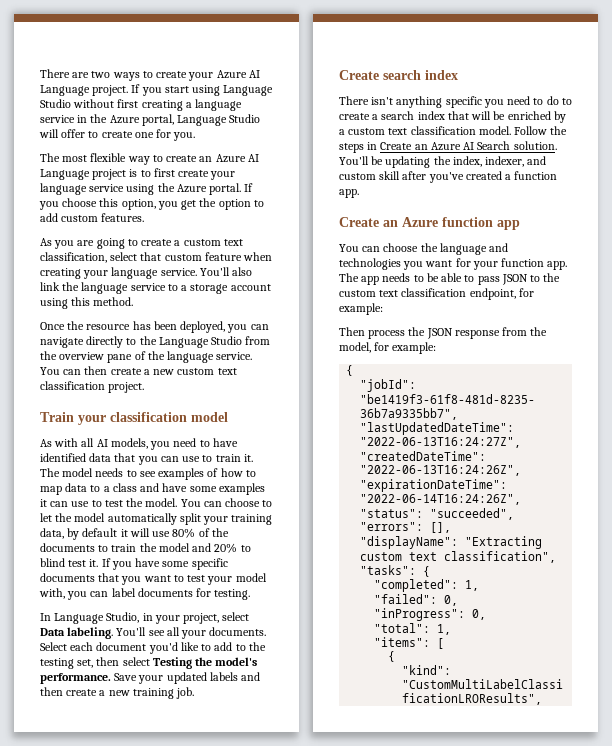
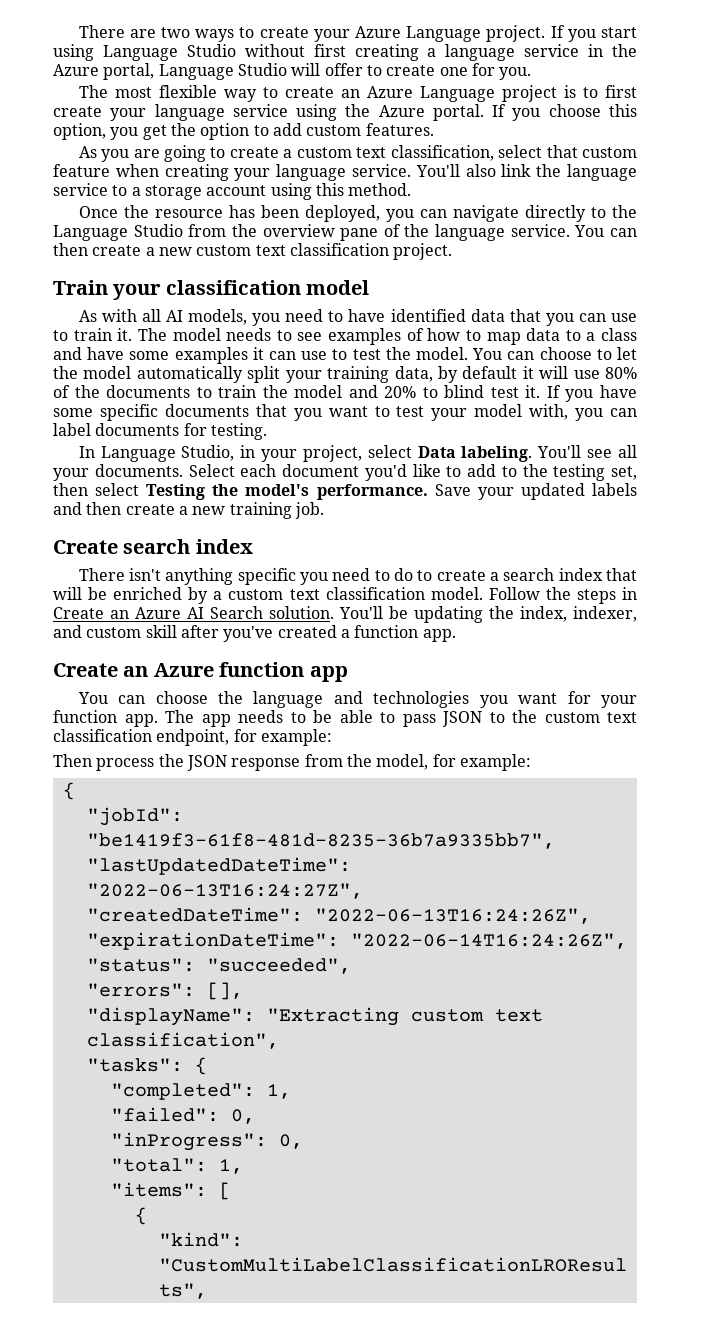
[248,70,260,78] AI -> (402, 32) none
[247,154,259,162] AI -> (413, 92) none

